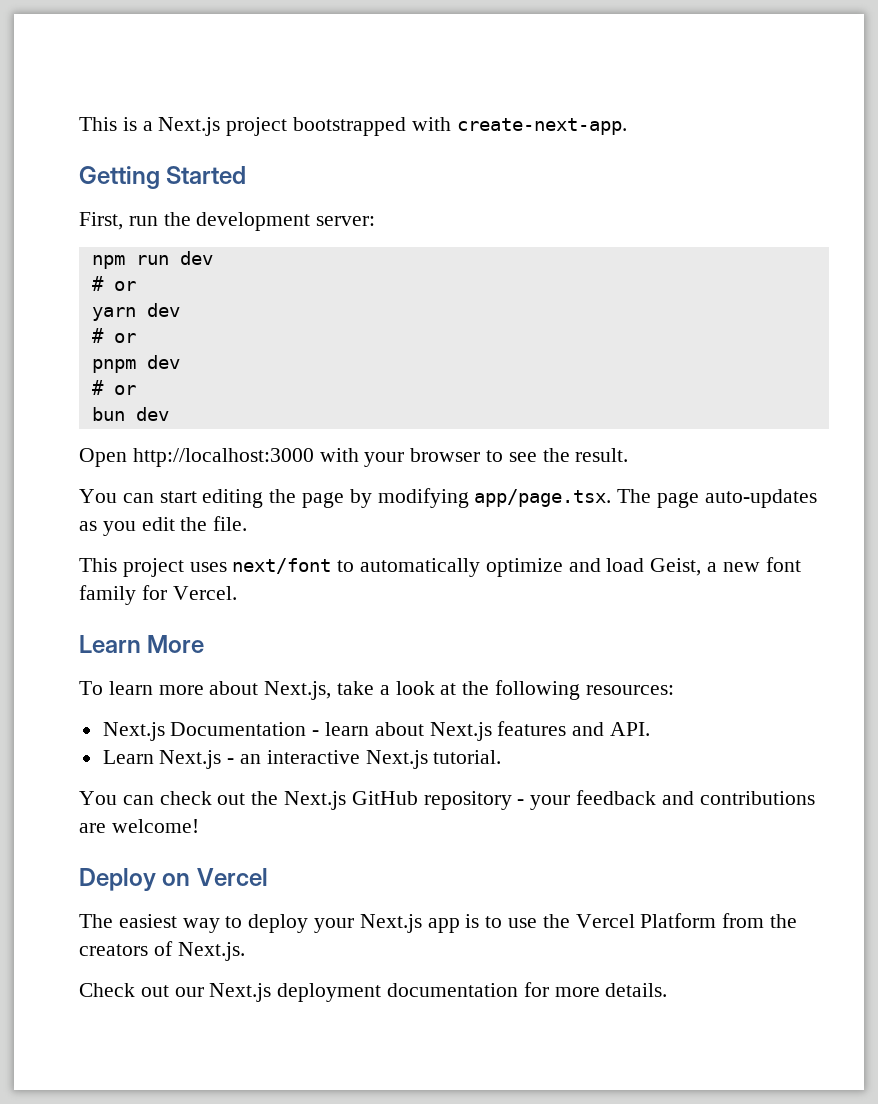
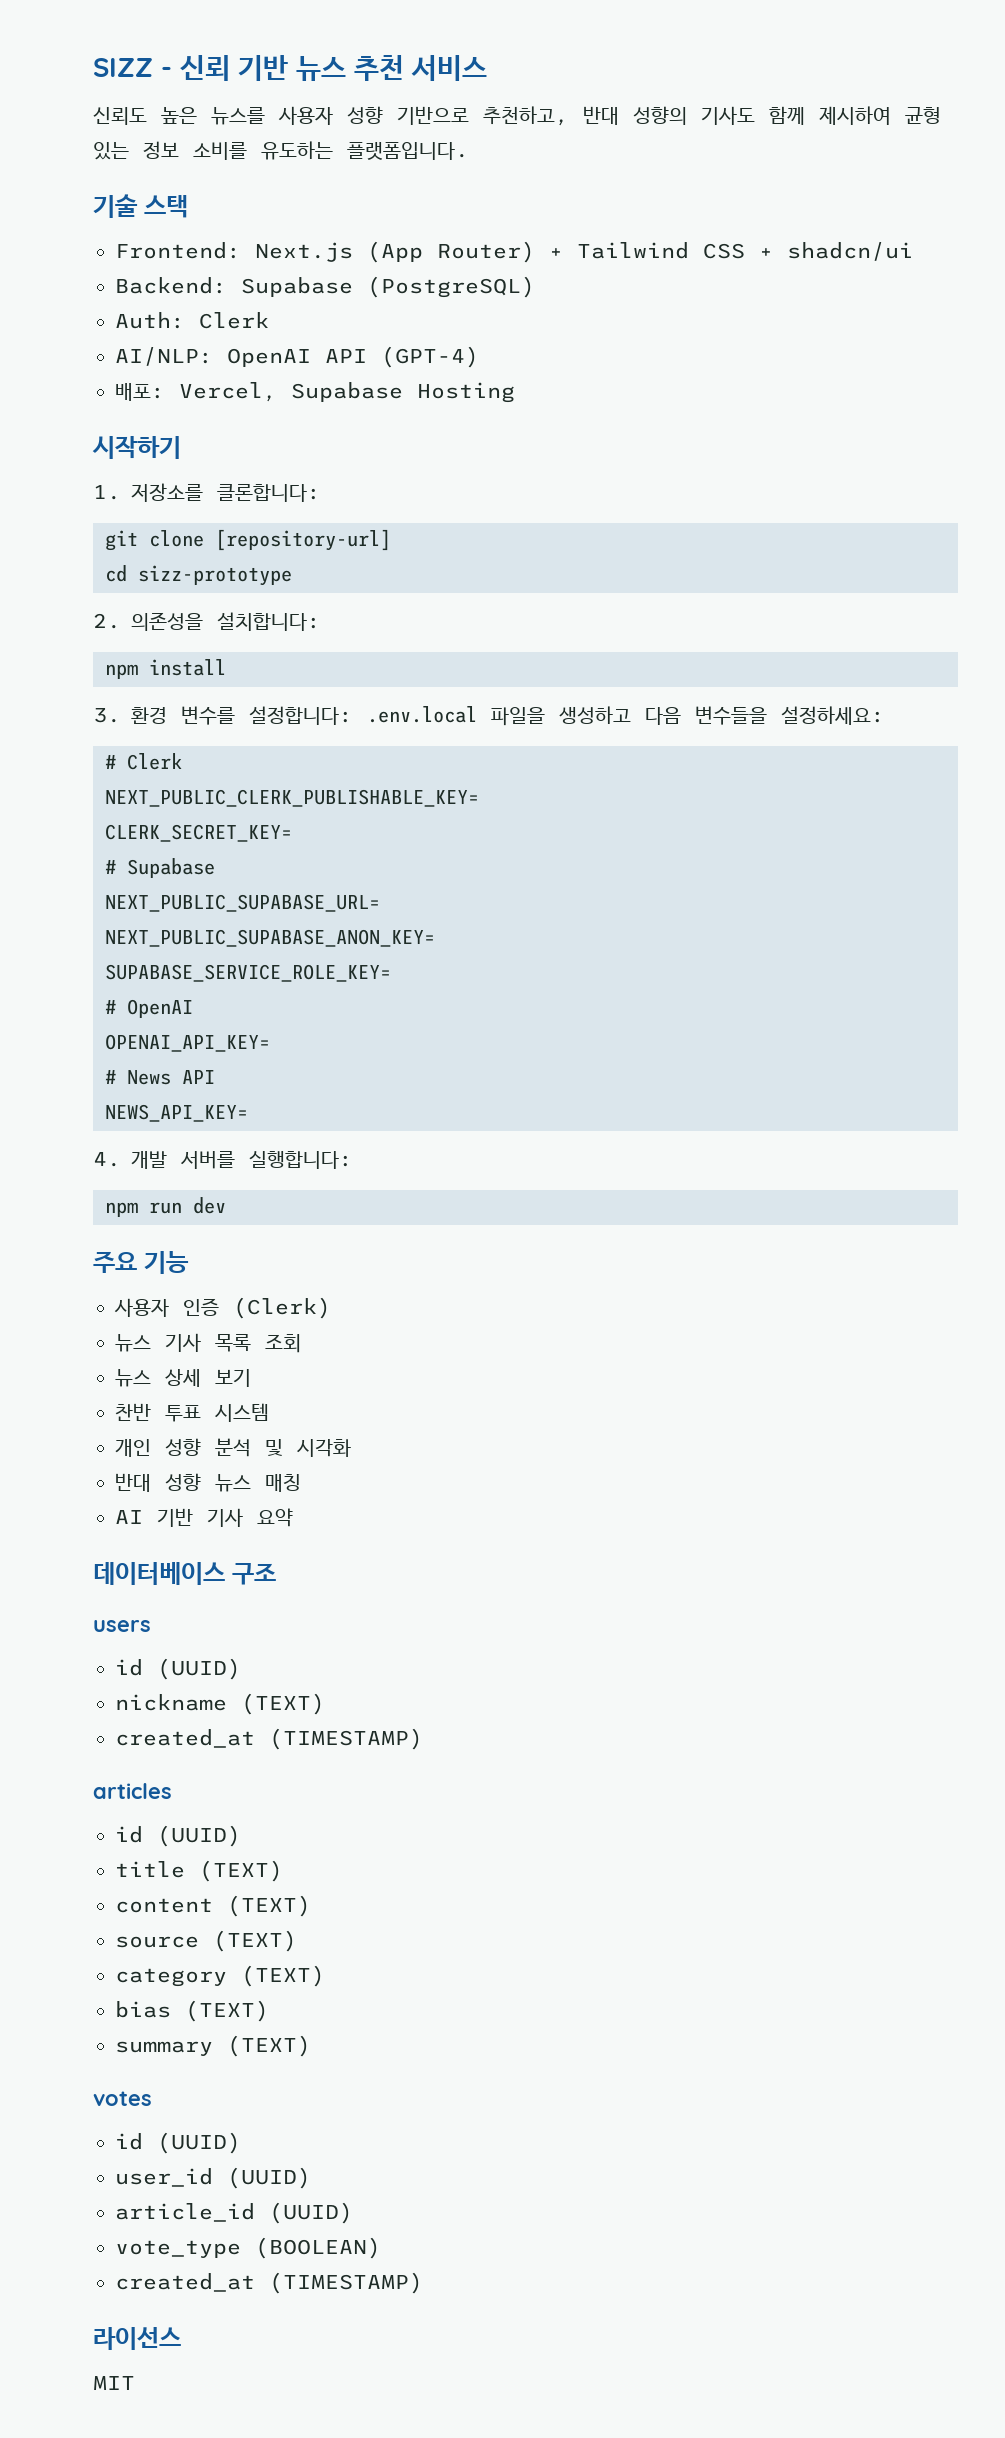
[79,117,627,136] [79,166,247,189] [79,212,376,231] [91,251,213,269] [91,276,136,291] [91,303,180,321] [91,328,136,343] [91,355,180,373] [91,380,136,395] [91,407,169,421] [79,448,629,467] [79,488,817,508] [79,516,248,536] [79,557,801,577] [79,585,237,605] [79,635,205,653] [79,680,674,700] [102,721,651,741] [102,750,502,769] [79,790,815,810] [79,819,199,833] [79,868,268,891] [79,913,798,933] [79,941,245,961] [79,982,668,1002] This is a Next.js project bootstrapped with create-next-app. // Getting Started // First, run the development server: // npm run dev // # or // yarn dev // # or // pnpm dev // # or // bun dev // Open http://localhost:3000 with your browser to see the result. // You can start editing the page by modifying app/page.tsx. The page auto-updates as you edit the file. // This project uses next/font to automatically optimize and load Geist, a new font family for Vercel. // Learn More // To learn more about Next.js, take a look at the following resources: // Next.js Documentation - learn about Next.js features and API. // Learn Next.js - an interactive Next.js tutorial. // You can check out the Next.js GitHub repository - your feedback and contributions are welcome! // Deploy on Vercel // The easiest way to deploy your Next.js app is to use the Vercel Platform from the creators of Next.js. // Check out our Next.js deployment documentation for more details. -> [93,55,487,81] [93,106,941,126] [93,141,469,160] [93,194,188,218] [115,241,913,263] [115,276,535,298] [115,312,269,329] [115,346,479,368] [115,382,515,403] [92,436,181,459] [93,483,321,502] [105,529,391,551] [105,565,292,586] [93,612,321,631] [105,659,226,679] [93,706,885,726] [105,753,182,770] [105,789,479,807] [105,824,292,842] [105,858,215,878] [105,894,380,912] [105,929,435,947] [105,964,391,982] [105,999,193,1018] [105,1034,270,1052] [105,1070,215,1085] [105,1104,248,1122] [93,1150,353,1169] [105,1197,226,1217] [93,1251,189,1274] [114,1297,331,1319] [115,1333,301,1353] [115,1369,251,1387] [115,1403,269,1422] [115,1438,351,1457] [115,1473,301,1492] [115,1508,293,1527] [93,1562,276,1585] [93,1620,151,1632] [115,1658,241,1680] [115,1693,325,1715] [115,1728,423,1750] [93,1783,172,1799] [115,1825,241,1847] [115,1860,283,1882] [115,1895,311,1917] [115,1930,297,1952] [115,1965,325,1987] [115,2000,269,2022] [115,2035,311,2057] [93,2091,152,2106] [115,2132,241,2154] [115,2167,311,2189] [115,2202,353,2224] [115,2237,381,2259] [115,2272,423,2294] [93,2327,181,2350] [93,2376,135,2390] SIZZ - 신뢰 기반 뉴스 추천 서비스 // 신뢰도 높은 뉴스를 사용자 성향 기반으로 추천하고, 반대 성향의 기사도 함께 제시하여 균형 있는 정보 소비를 유도하는 플랫폼입니다. // 기술 스택 // Frontend: Next.js (App Router) + Tailwind CSS + shadcn/ui // Backend: Supabase (PostgreSQL) // Auth: Clerk // AI/NLP: OpenAI API (GPT-4) // 배포: Vercel, Supabase Hosting // 시작하기 // 1. 저장소를 클론합니다: // git clone [repository-url] // cd sizz-prototype // 2. 의존성을 설치합니다: // npm install // 3. 환경 변수를 설정합니다: .env.local 파일을 생성하고 다음 변수들을 설정하세요: // # Clerk // NEXT_PUBLIC_CLERK_PUBLISHABLE_KEY= // CLERK_SECRET_KEY= // # Supabase // NEXT_PUBLIC_SUPABASE_URL= // NEXT_PUBLIC_SUPABASE_ANON_KEY= // SUPABASE_SERVICE_ROLE_KEY= // # OpenAI // OPENAI_API_KEY= // # News API // NEWS_API_KEY= // 4. 개발 서버를 실행합니다: // npm run dev // 주요 기능 // 사용자 인증 (Clerk) // 뉴스 기사 목록 조회 // 뉴스 상세 보기 // 찬반 투표 시스템 // 개인 성향 분석 및 시각화 // 반대 성향 뉴스 매칭 // AI 기반 기사 요약 // 데이터베이스 구조 // users // id (UUID) // nickname (TEXT) // created_at (TIMESTAMP) // articles // id (UUID) // title (TEXT) // content (TEXT) // source (TEXT) // category (TEXT) // bias (TEXT) // summary (TEXT) // votes // id (UUID) // user_id (UUID) // article_id (UUID) // vote_type (BOOLEAN) // created_at (TIMESTAMP) // 라이선스 // MIT

